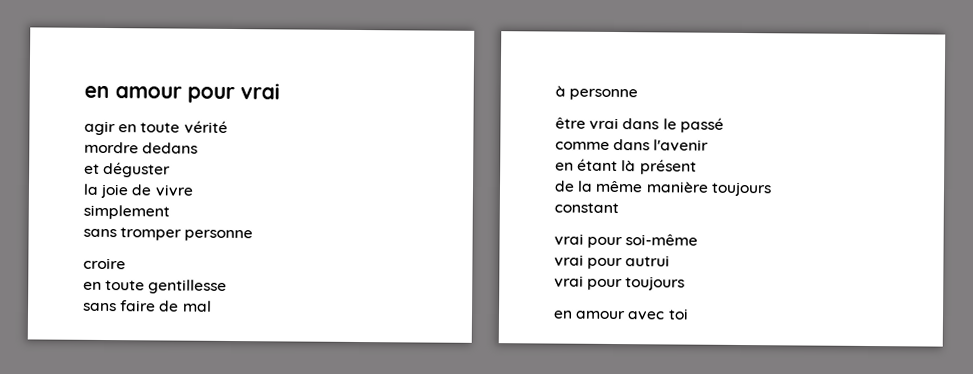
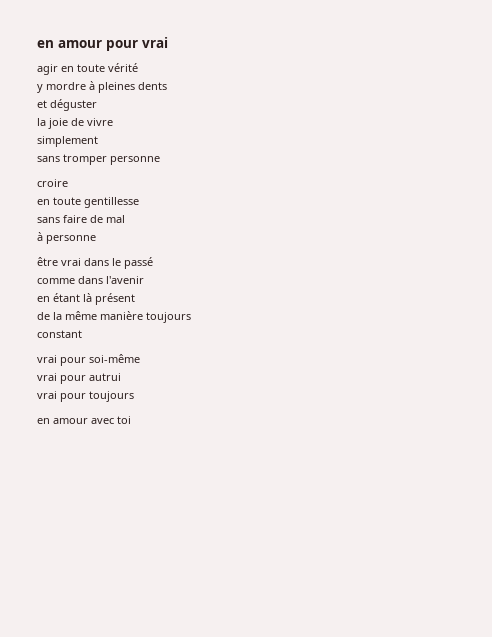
[84,141,199,154] mordre dedans -> [37,81,167,93] y mordre à pleines dents

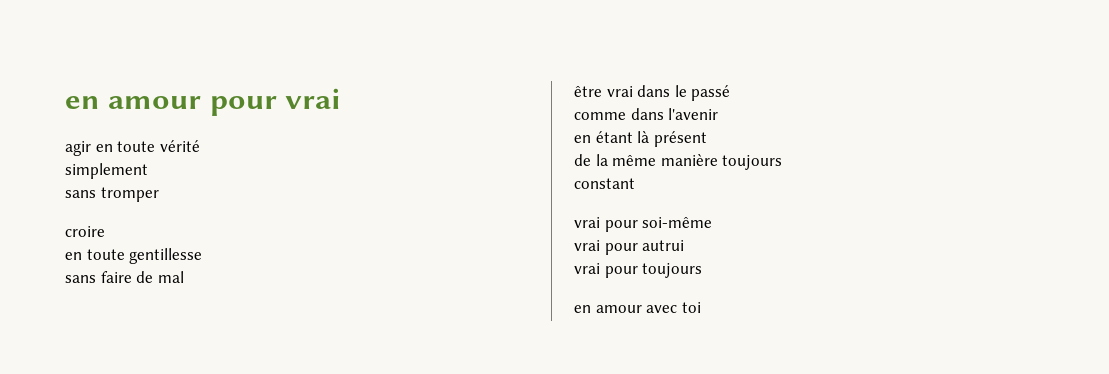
[37,81,167,93] [37,99,97,111] [37,118,113,129] // y mordre à pleines dents // et déguster // la joie de vivre -> (200, 146) none
[110,156,160,165] personne -> (159, 194) none
[37,232,96,244] // à personne -> (184, 277) none

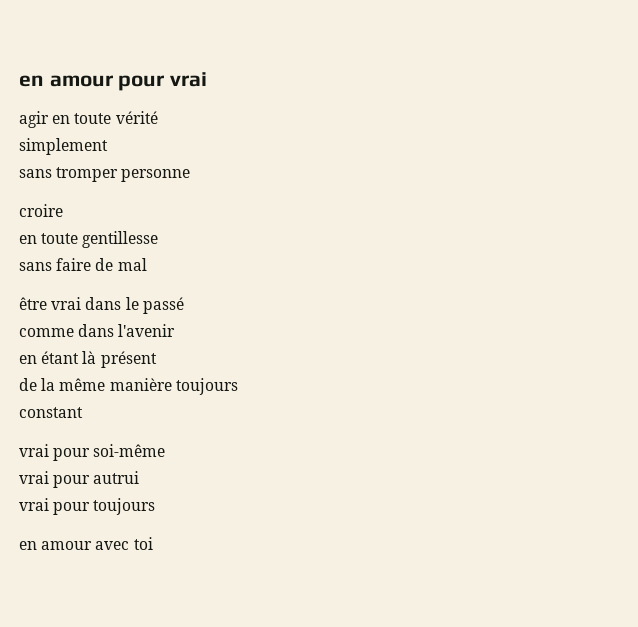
(159, 194) none -> [121,169,191,182] personne

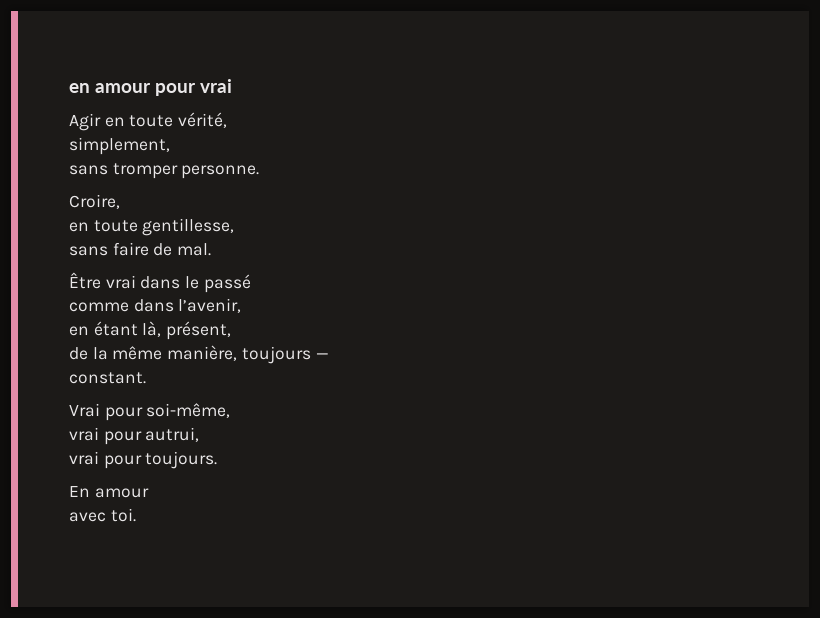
[19,111,158,128] [19,138,108,155] agir en toute vérité // simplement -> [69,112,228,131] [69,137,170,155] Agir en toute vérité, // simplement,
[121,169,191,182] [19,204,63,217] [19,231,159,248] personne // croire // en toute gentillesse -> [181,165,260,179] [69,194,120,209] [69,218,235,236] personne. // Croire, // en toute gentillesse,
[117,258,147,271] [19,297,47,310] mal // être -> [177,243,212,256] [69,272,101,289] mal. // Être
[118,324,176,337] l'avenir -> [178,298,242,313] l’avenir,
[82,351,157,368] là présent -> [142,321,232,340] là, présent,
[109,378,238,395] [19,407,83,418] [19,444,166,461] [19,471,140,488] [19,498,156,515] [19,537,153,550] manière toujours // constant // vrai pour soi-même // vrai pour autrui // vrai pour toujours // en amour avec toi -> [167,345,329,364] [69,372,146,384] [69,403,231,421] [69,427,200,445] [69,451,218,469] [69,486,149,498] [69,508,136,522] manière, toujours — // constant. // Vrai pour soi-même, // vrai pour autrui, // vrai pour toujours. // En amour // avec toi.

